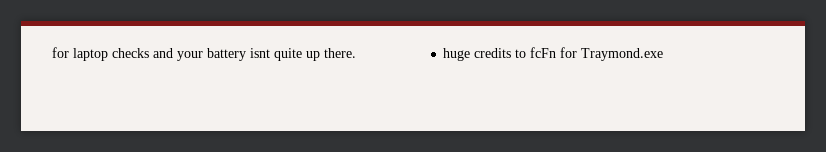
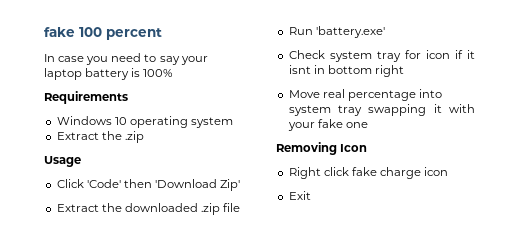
[52,47,356,61] [443,47,664,61] for laptop checks and your battery isnt quite up there. // huge credits to fcFn for Traymond.exe -> [44,27,162,40] [44,53,208,65] [44,68,174,80] [44,91,128,104] [56,116,233,128] [56,131,144,143] [44,156,81,167] [56,179,241,191] [56,203,241,215] [288,26,385,38] [288,50,475,62] [288,65,404,77] [288,89,442,101] [288,104,475,116] [287,119,368,131] [276,142,368,155] [288,167,449,179] [288,191,311,200] fake 100 percent // In case you need to say your laptop battery is 100% // Requirements // Windows 10 operating system // Extract the .zip // Usage // Click 'Code' then 'Download Zip' // Extract the downloaded .zip file // Run 'battery.exe' // Check system tray for icon if it isnt in bottom right // Move real percentage into system tray swapping it with your fake one // Removing Icon // Right click fake charge icon // Exit

